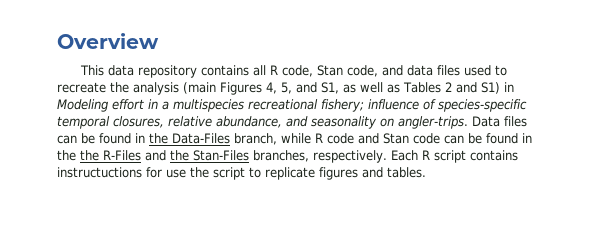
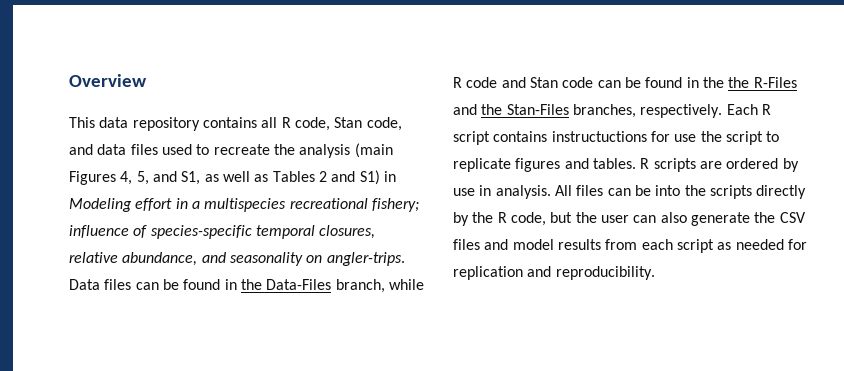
(426, 172) none -> [640,158,799,172] [453,185,807,199] [453,212,806,226] [453,239,807,253] [453,266,655,280] R scripts are ordered by use in analysis. All files can be into the scripts directly by the R code, but the user can also generate the CSV files and model results from each script as needed for replication and reproducibility.

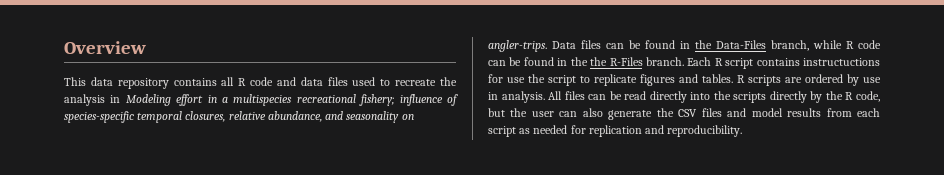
[294,117,402,131] code, Stan code, -> [250,77,274,86] code
[354,143,393,158] [69,170,380,185] (main Figures 4, 5, and S1, as well as Tables 2 and S1) -> (105, 100) none
[501,77,594,88] and Stan code -> (881, 44) none
[453,104,723,118] and the Stan-Files branches, respectively. -> [645,57,684,66] branch.
(651, 190) none -> [624,91,687,103] read directly

